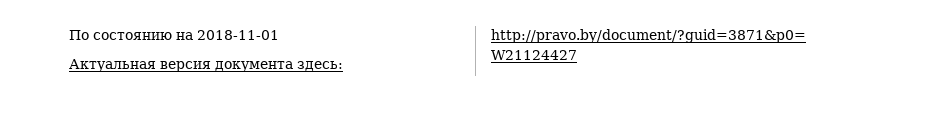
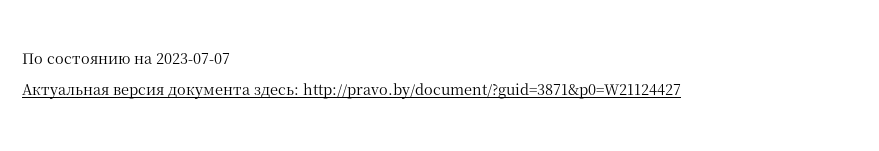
[197,30,279,40] 2018-11-01 -> [156,53,230,64] 2023-07-07

